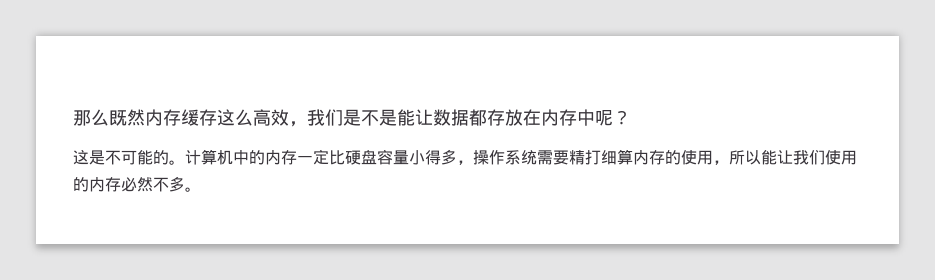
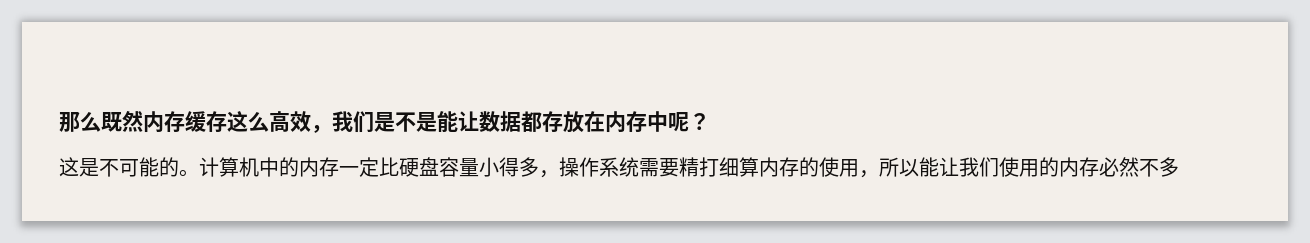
[185,187,201,192] 。 -> (1179, 167) none

